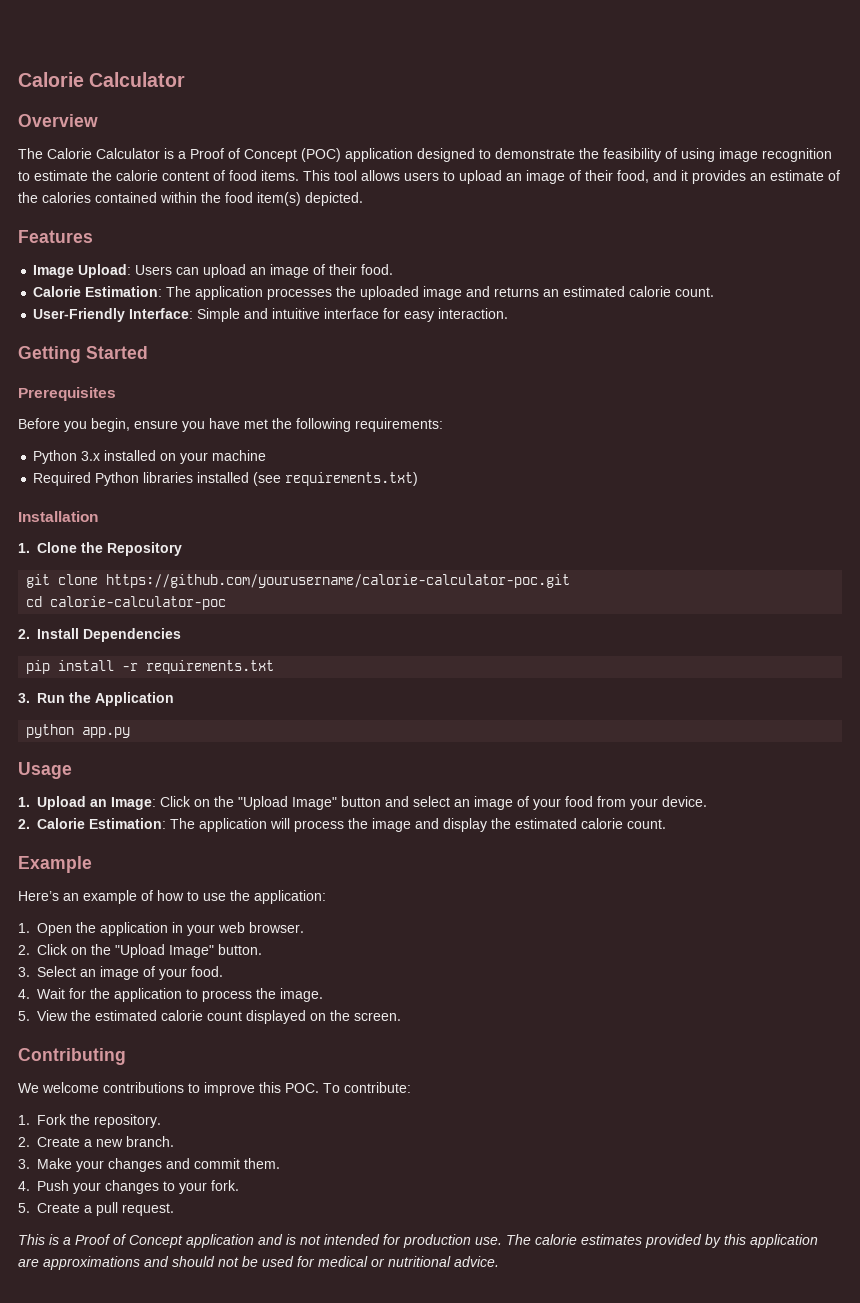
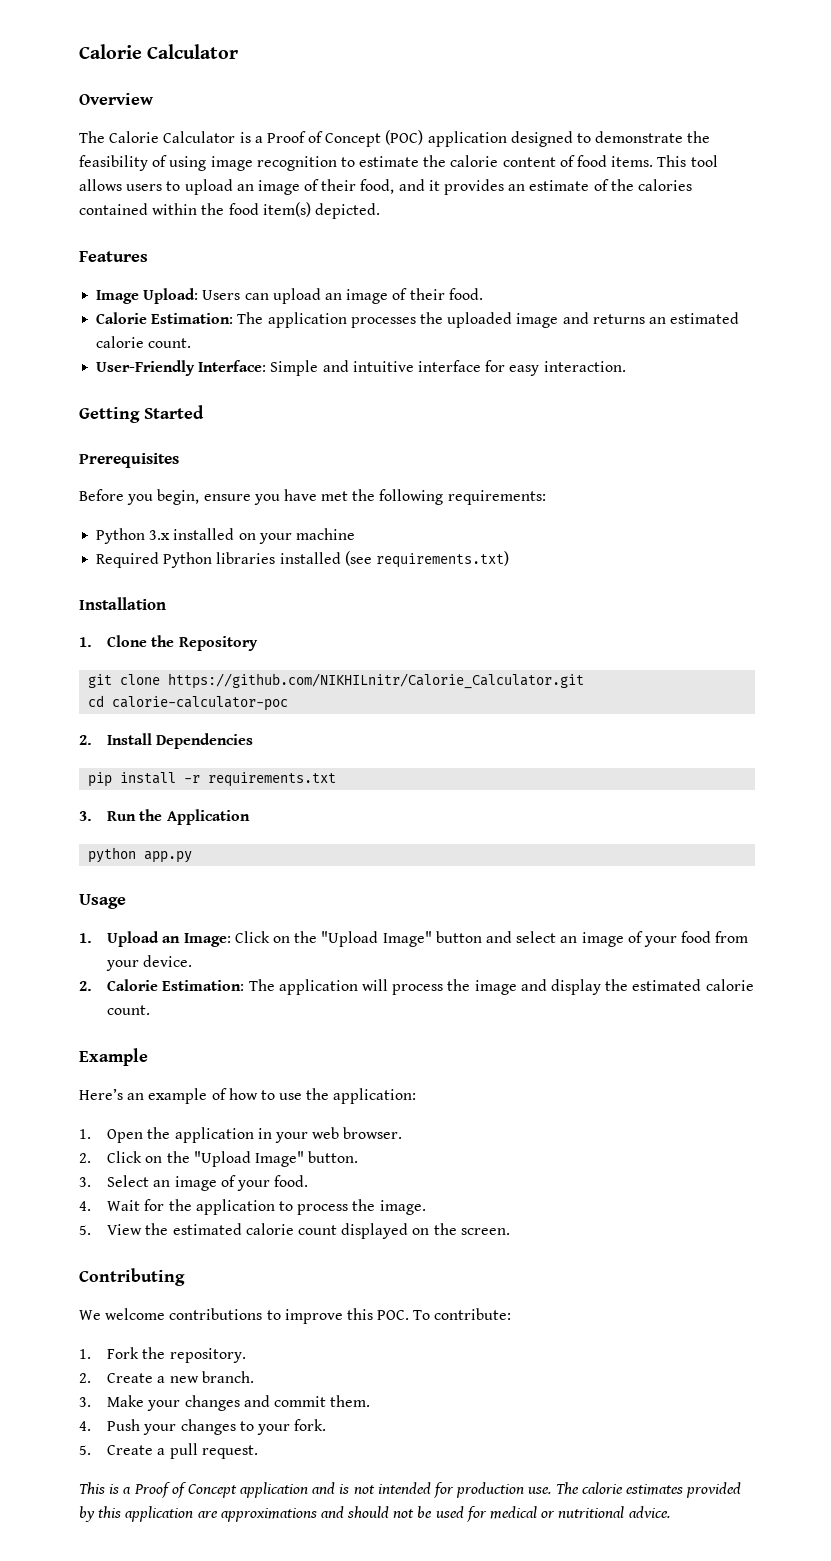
[106,574,571,588] https://github.com/yourusername/calorie-calculator-poc.git -> [168,673,585,689] https://github.com/NIKHILnitr/Calorie_Calculator.git

